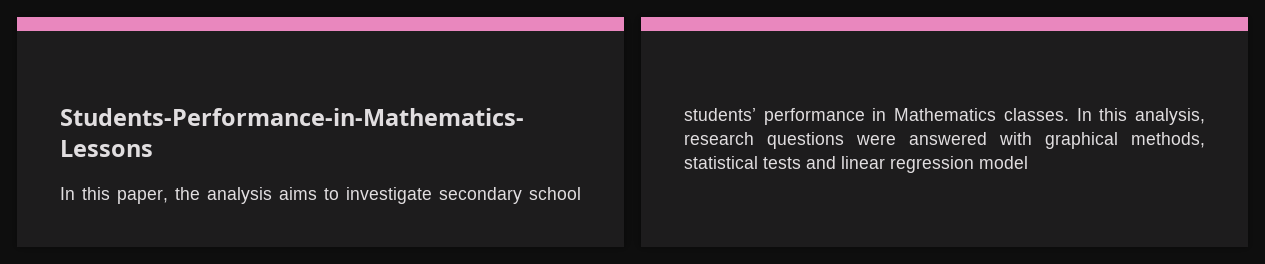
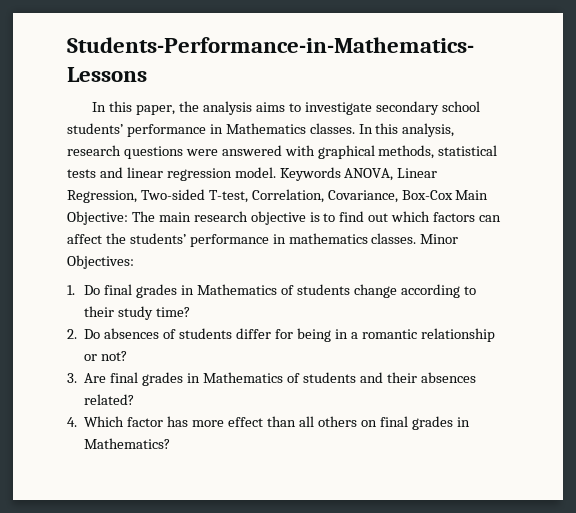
[979,156,1028,169] model -> [234,167,438,181] [67,189,489,203] [67,211,502,225] [67,233,459,247] [67,255,134,269] [67,284,476,298] [84,306,191,320] [67,328,495,342] [84,351,128,361] [67,372,476,386] [84,394,135,405] [67,416,470,430] [84,438,171,449] model. Keywords ANOVA, Linear Regression, Two-sided T-test, Correlation, Covariance, Box-Cox Main Objective: The main research objective is to find out which factors can affect the students’ performance in mathematics classes. Minor Objectives: // 1. Do final grades in Mathematics of students change according to their study time? // 2. Do absences of students differ for being in a romantic relationship or not? // 3. Are final grades in Mathematics of students and their absences related? // 4. Which factor has more effect than all others on final grades in Mathematics?

